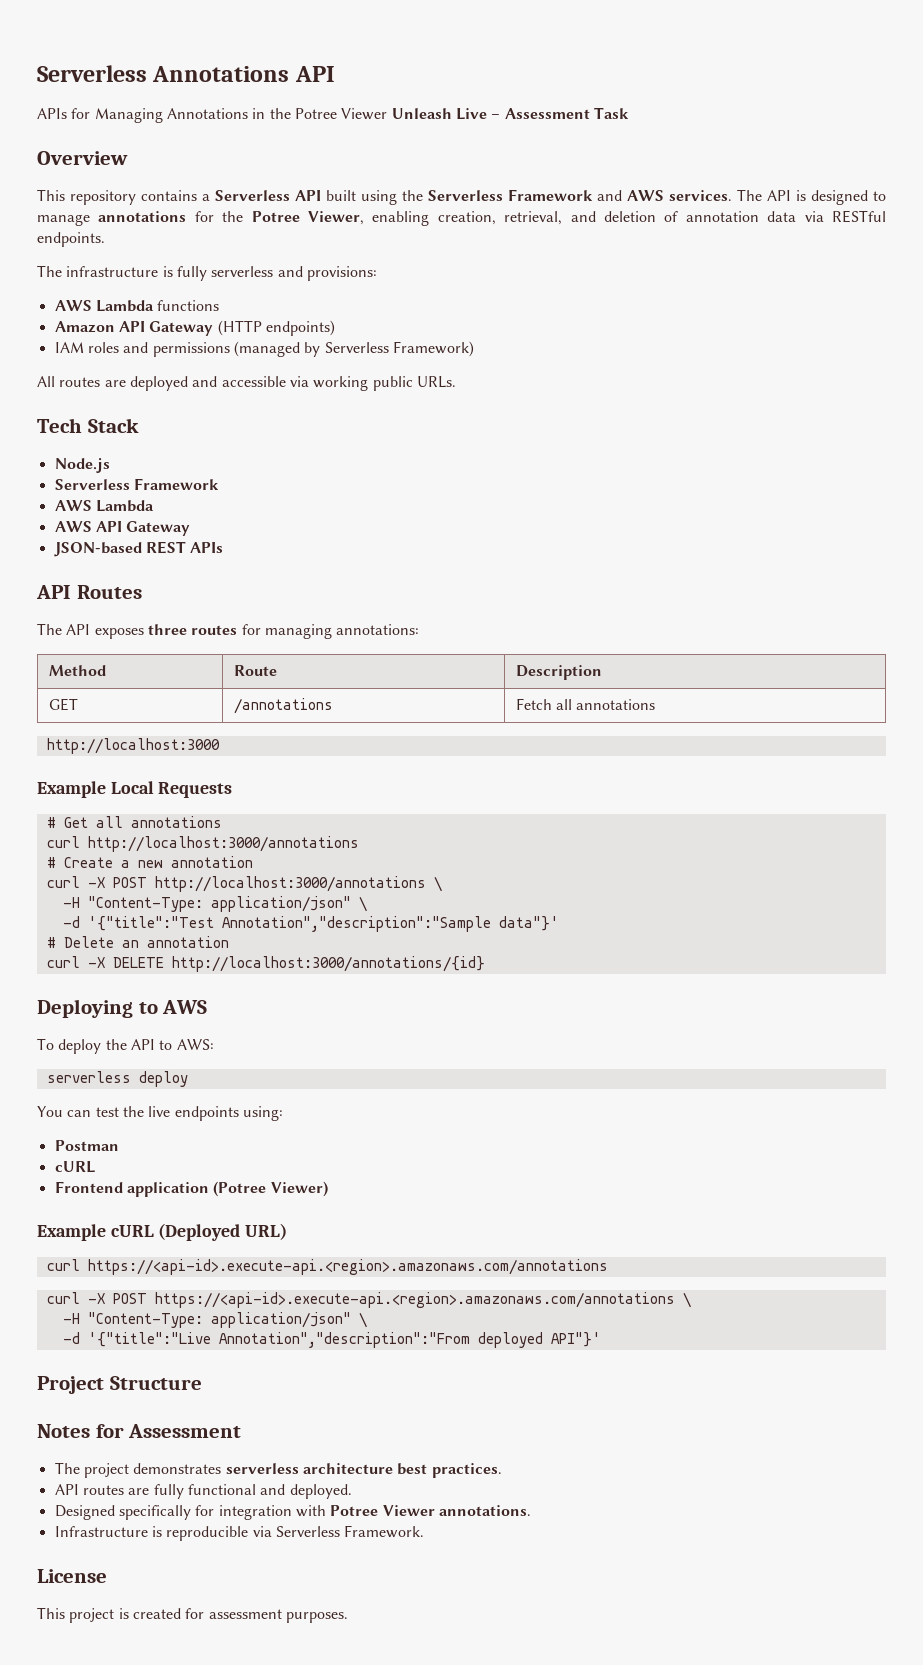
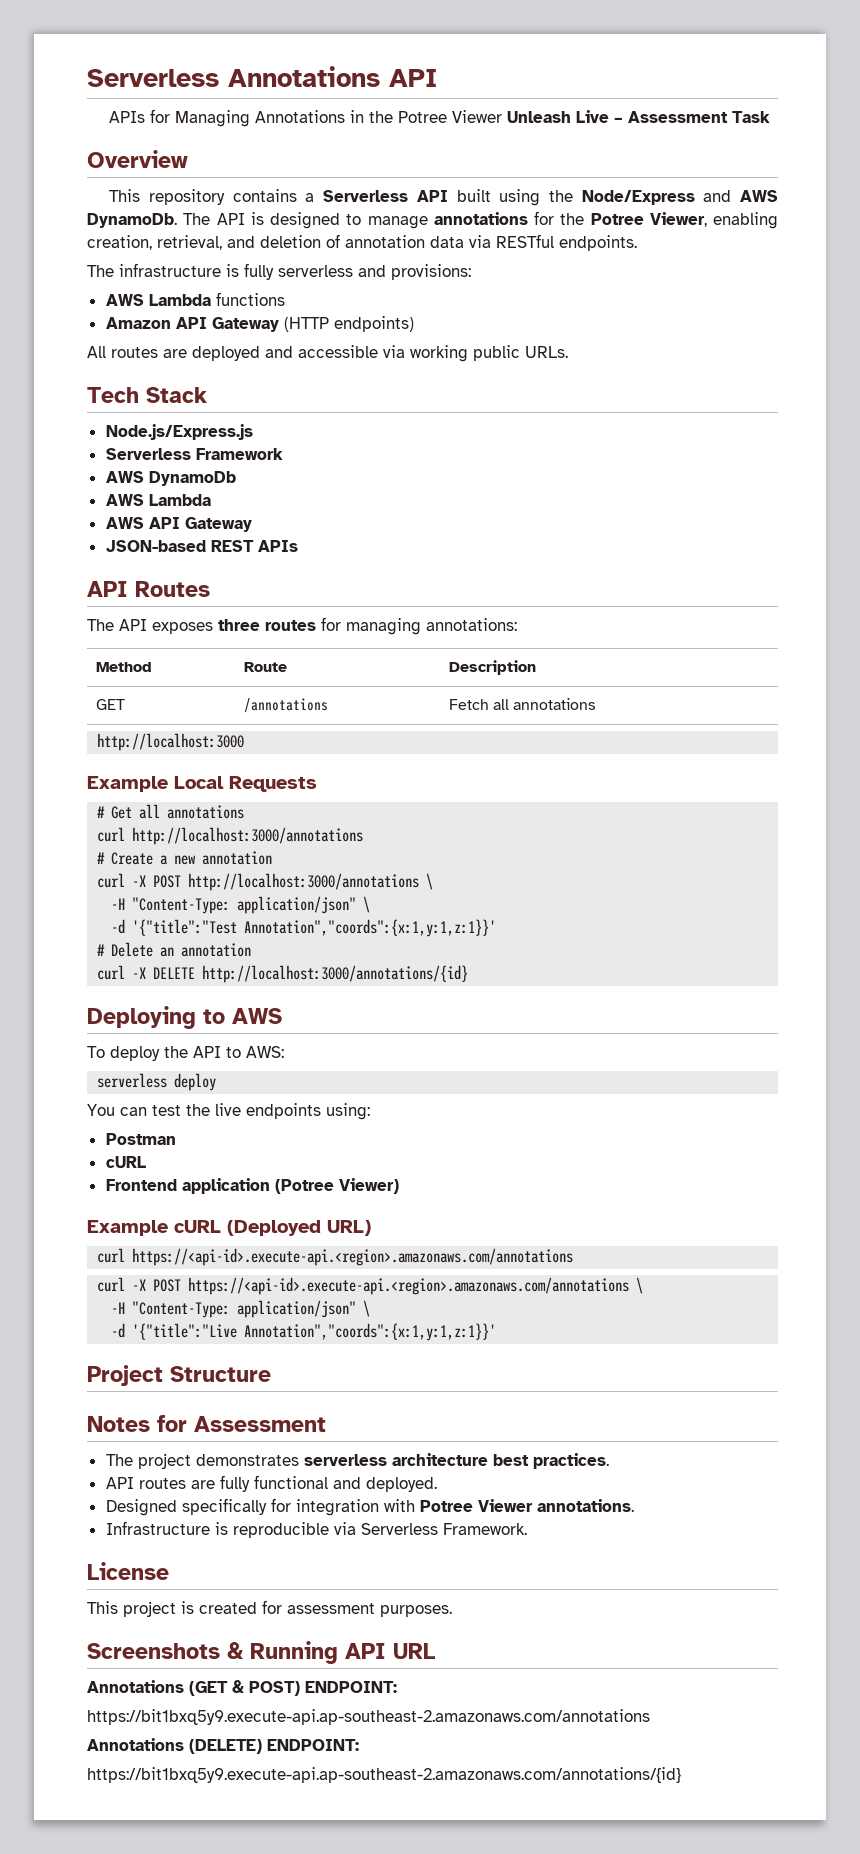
[428,189,593,201] Serverless Framework -> [581,190,695,205] Node/Express
[669,190,732,201] services. -> [87,213,177,228] DynamoDb.
[54,341,474,357] // IAM roles and permissions (managed by Serverless Framework) -> (414, 324) none
[54,458,110,473] [54,478,219,490] Node.js // Serverless Framework -> [105,424,253,440] [105,448,283,460] [105,471,236,486] Node.js/Express.js // Serverless Framework // AWS DynamoDb
[221,916,559,932] Annotation","description":"Sample data"}' -> [244,919,497,937] Annotation","coords":{x:1,y:1,z:1}}'
[218,1332,601,1348] Annotation","description":"From deployed API"}' -> [244,1323,497,1341] Annotation","coords":{x:1,y:1,z:1}}'
(348, 1617) none -> [87,1641,435,1664] [87,1680,397,1696] [87,1709,650,1725] [87,1738,359,1754] [87,1767,681,1783] // Screenshots & Running API URL // Annotations (GET & POST) ENDPOINT: // https://bit1bxq5y9.execute-api.ap-southeast-2.amazonaws.com/annotations // Annotations (DELETE) ENDPOINT: // https://bit1bxq5y9.execute-api.ap-southeast-2.amazonaws.com/annotations/{id}

